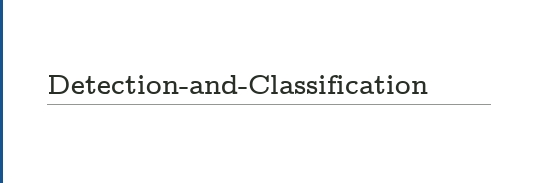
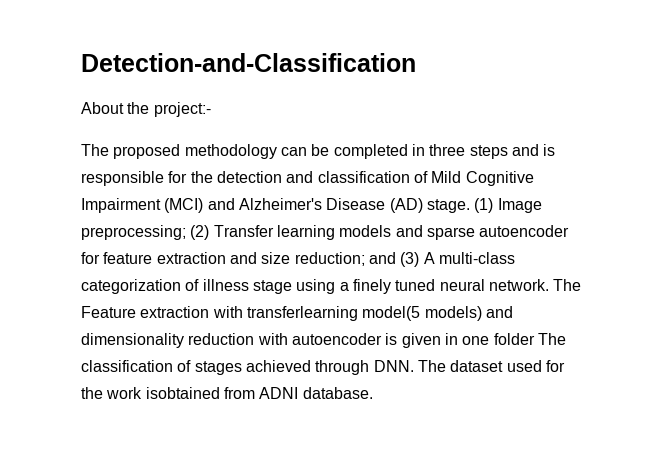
(428, 84) none -> [81,102,211,117] [81,144,556,159] [81,171,534,186] [81,198,542,213] [81,225,570,240] [81,252,515,267] [81,279,582,294] [81,306,513,321] [81,333,566,348] [81,360,565,375] [81,387,373,399] // About the project:- // The proposed methodology can be completed in three steps and is responsible for the detection and classification of Mild Cognitive Impairment (MCI) and Alzheimer's Disease (AD) stage. (1) Image preprocessing; (2) Transfer learning models and sparse autoencoder for feature extraction and size reduction; and (3) A multi-class categorization of illness stage using a finely tuned neural network. The Feature extraction with transferlearning model(5 models) and dimensionality reduction with autoencoder is given in one folder The classification of stages achieved through DNN. The dataset used for the work isobtained from ADNI database.

